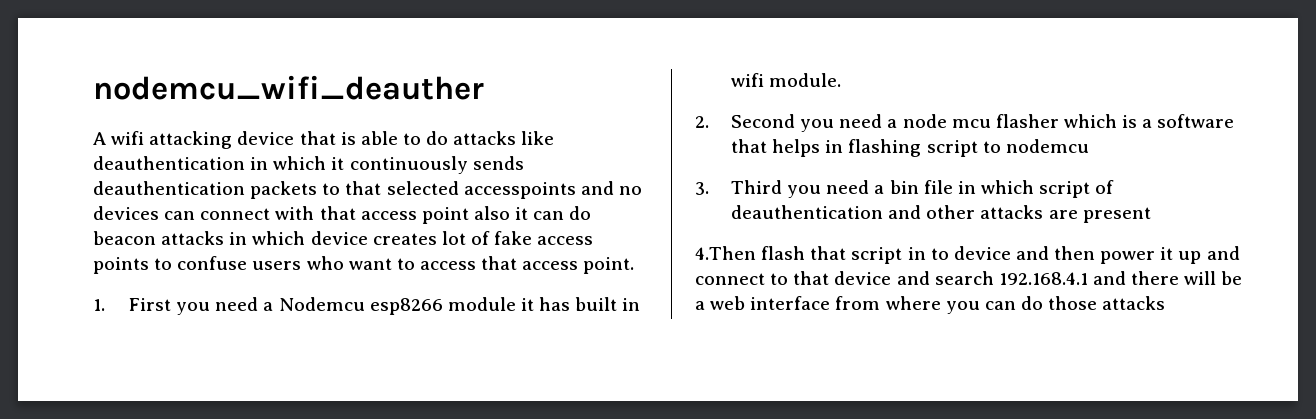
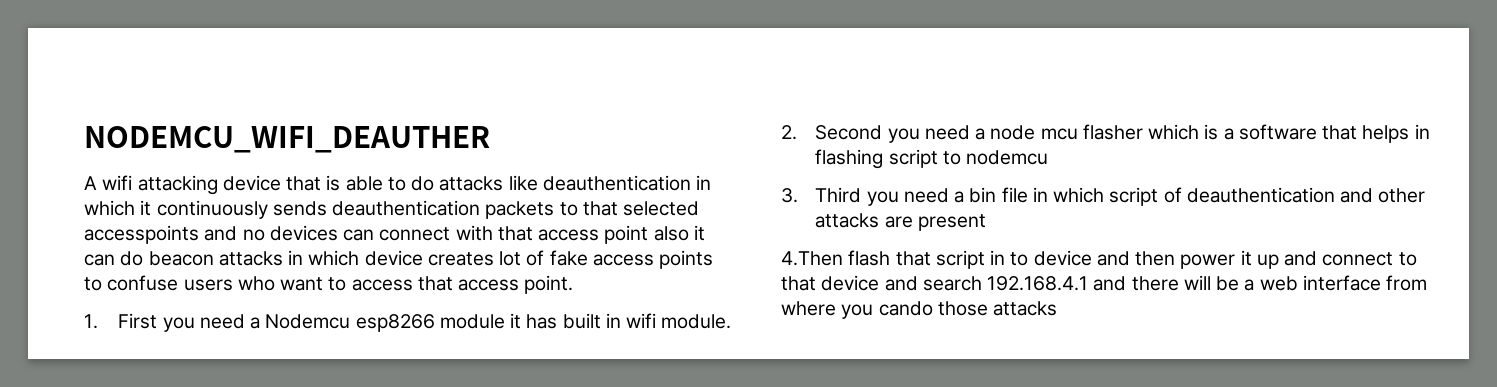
[93,75,484,100] nodemcu_wifi_deauther -> [84,126,490,153] NODEMCU_WIFI_DEAUTHER
[984,296,1043,310] can do -> [878,301,933,316] cando

